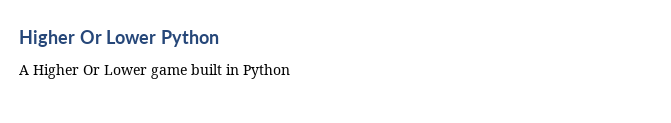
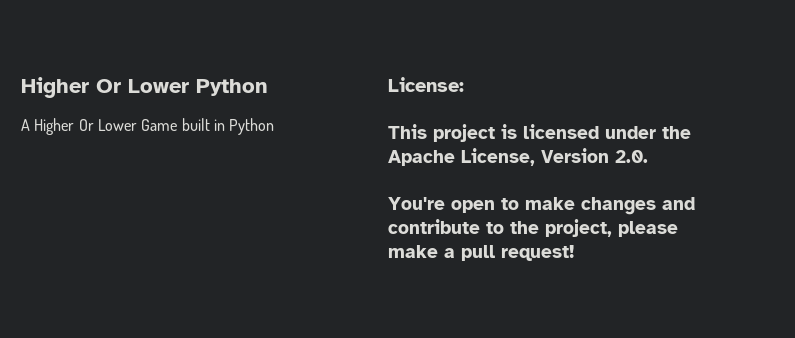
[151,67,187,79] game -> [141,119,178,131] Game
(290, 71) none -> [388,77,464,92] [388,124,691,142] [388,148,648,166] [388,197,695,215] [388,219,678,237] [388,245,574,261] // License: // This project is licensed under the Apache License, Version 2.0. // You're open to make changes and contribute to the project, please make a pull request!

